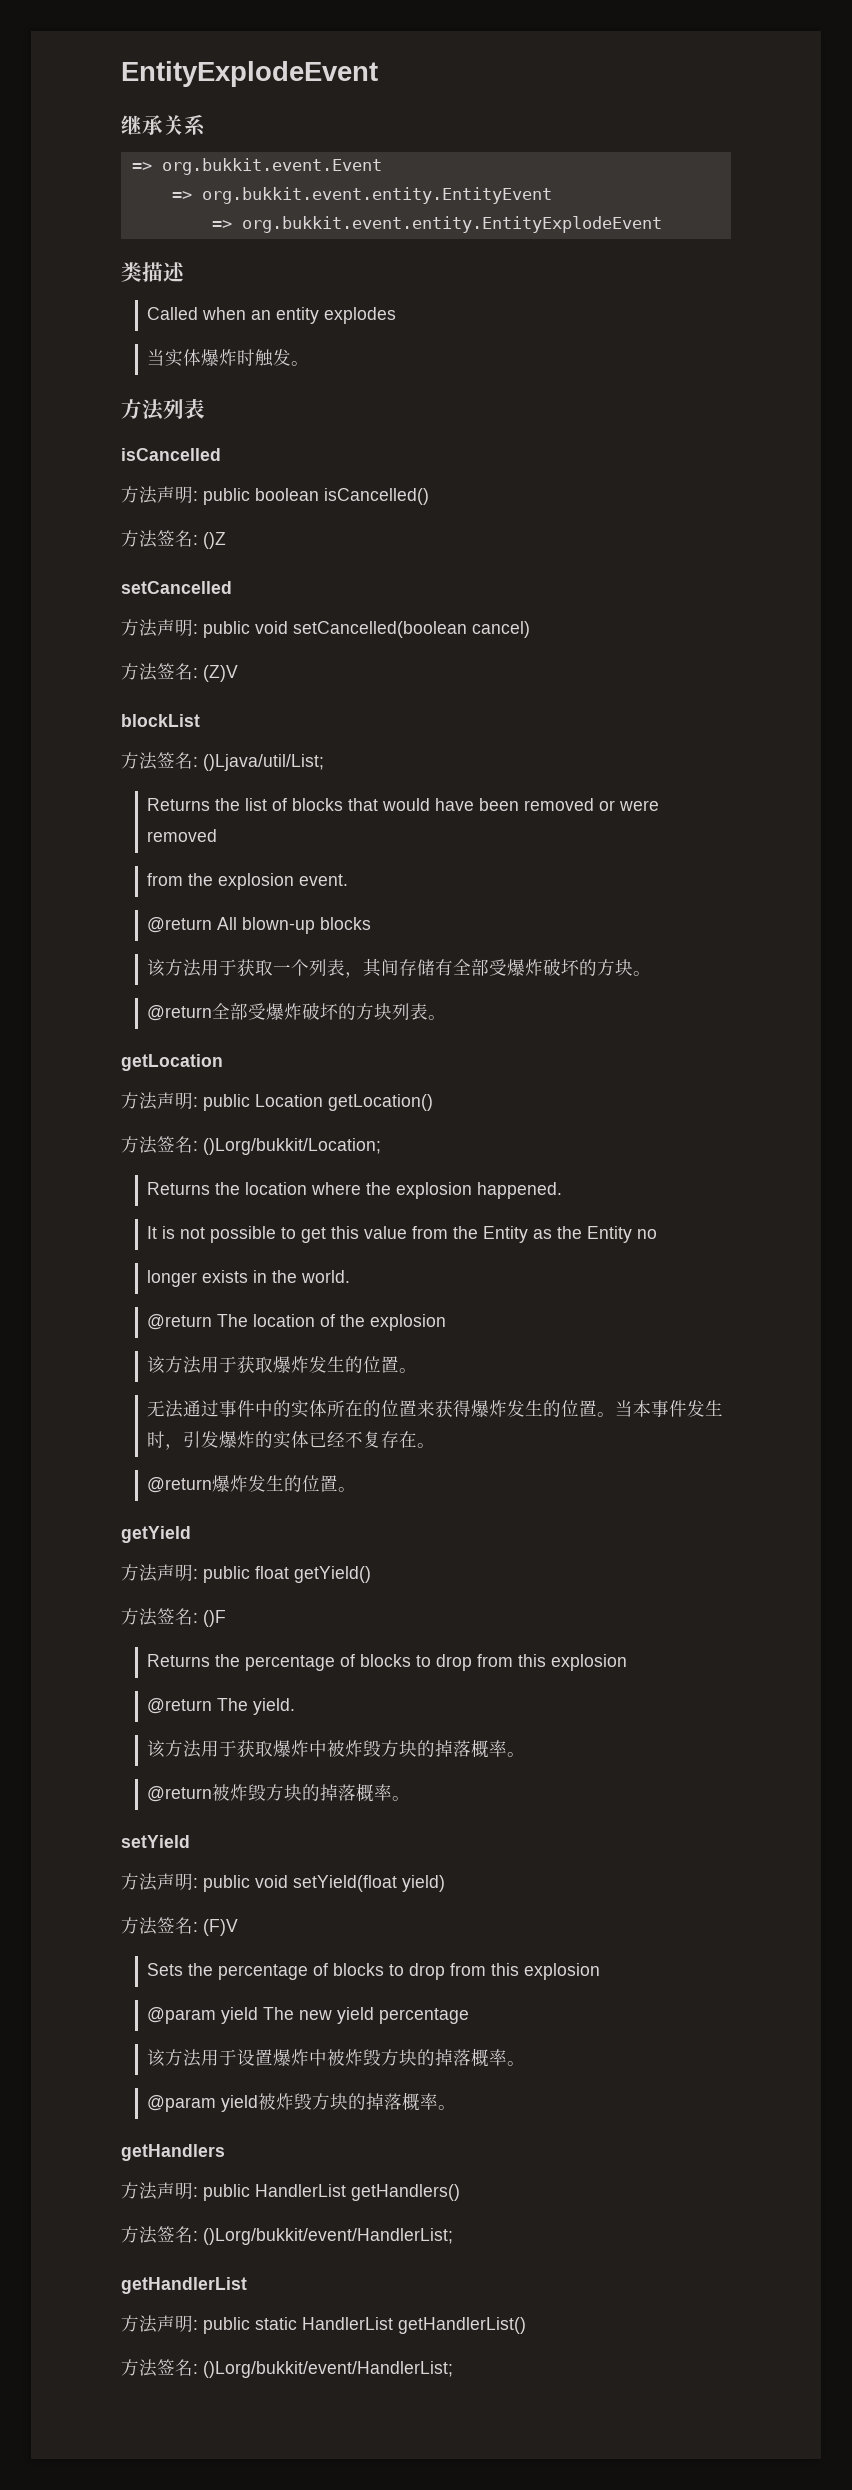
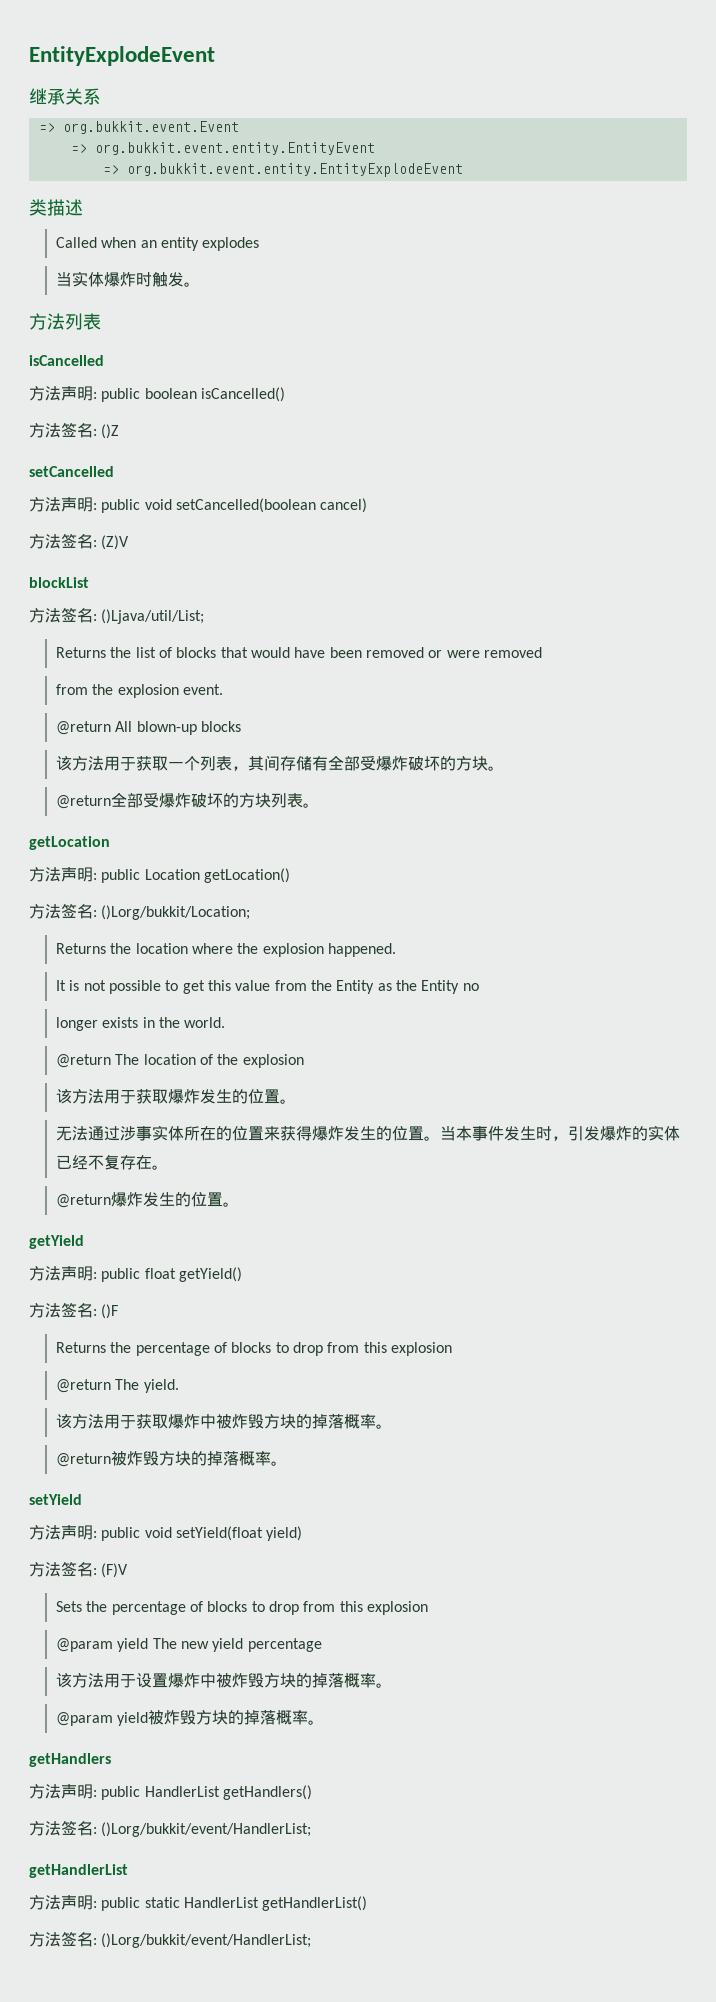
[219,1400,292,1417] 事件中的 -> [120,1126,153,1141] 涉事

